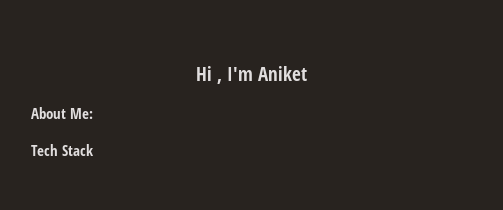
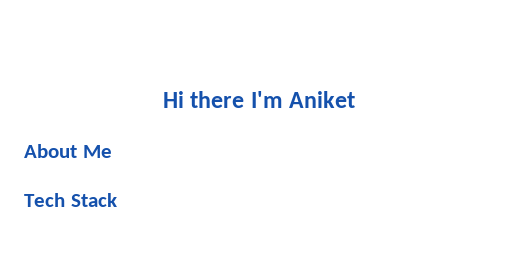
[216,79,222,84] , -> [190,91,245,108] there
[70,108,94,119] Me: -> [82,145,112,158] Me

